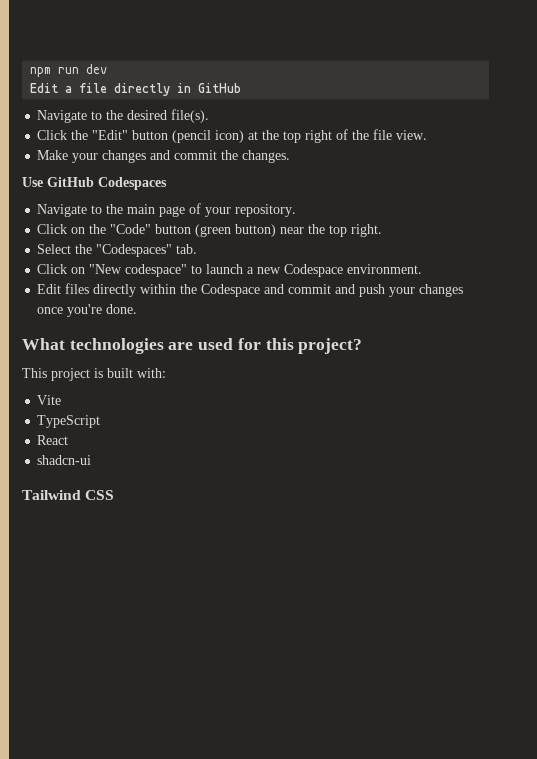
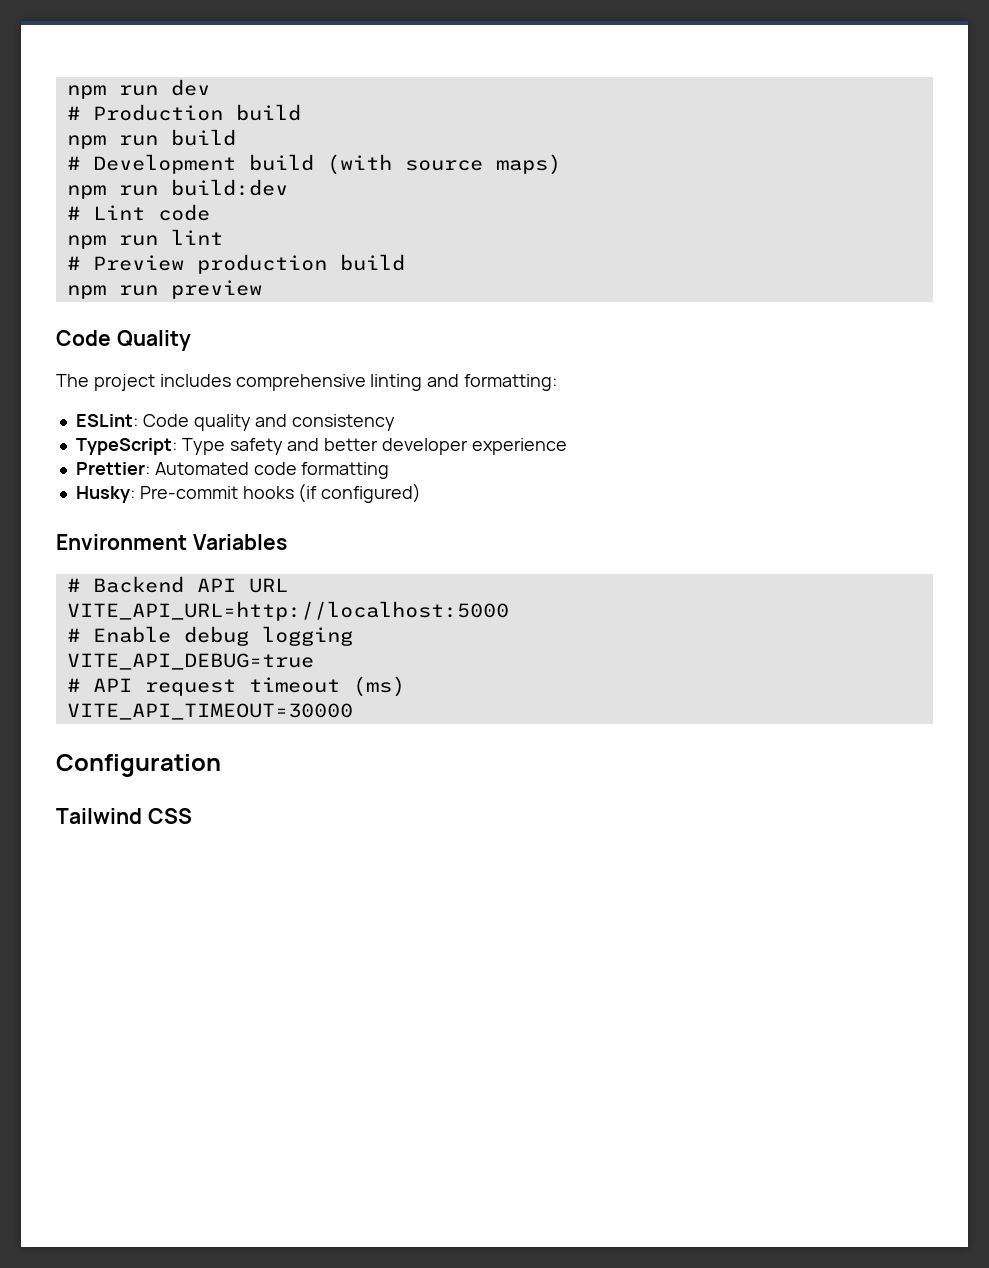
[30,83,242,96] [37,109,210,123] [37,129,428,143] [37,150,291,163] [22,177,167,190] [37,203,297,217] [37,224,383,237] [37,244,198,257] [37,264,423,277] [37,283,464,297] [37,304,138,317] [22,338,363,354] [22,368,166,381] [37,395,62,405] [37,415,101,428] [37,435,69,445] [37,455,92,465] Edit a file directly in GitHub // Navigate to the desired file(s). // Click the "Edit" button (pencil icon) at the top right of the file view. // Make your changes and commit the changes. // Use GitHub Codespaces // Navigate to the main page of your repository. // Click on the "Code" button (green button) near the top right. // Select the "Codespaces" tab. // Click on "New codespace" to launch a new Codespace environment. // Edit files directly within the Codespace and commit and push your changes once you're done. // What technologies are used for this project? // This project is built with: // Vite // TypeScript // React // shadcn-ui -> [66,104,301,121] [66,129,236,149] [66,154,561,175] [66,179,288,199] [66,204,210,221] [66,229,223,249] [66,254,405,274] [66,280,262,299] [56,330,191,351] [56,374,558,391] [75,414,396,431] [75,438,567,455] [75,462,390,479] [75,483,422,503] [56,534,287,550] [66,576,288,593] [66,601,509,621] [66,626,353,646] [66,653,314,670] [66,676,405,697] [66,703,353,720] [56,754,221,777] # Production build // npm run build // # Development build (with source maps) // npm run build:dev // # Lint code // npm run lint // # Preview production build // npm run preview // Code Quality // The project includes comprehensive linting and formatting: // ESLint: Code quality and consistency // TypeScript: Type safety and better developer experience // Prettier: Automated code formatting // Husky: Pre-commit hooks (if configured) // Environment Variables // # Backend API URL // VITE_API_URL=http://localhost:5000 // # Enable debug logging // VITE_API_DEBUG=true // # API request timeout (ms) // VITE_API_TIMEOUT=30000 // Configuration

